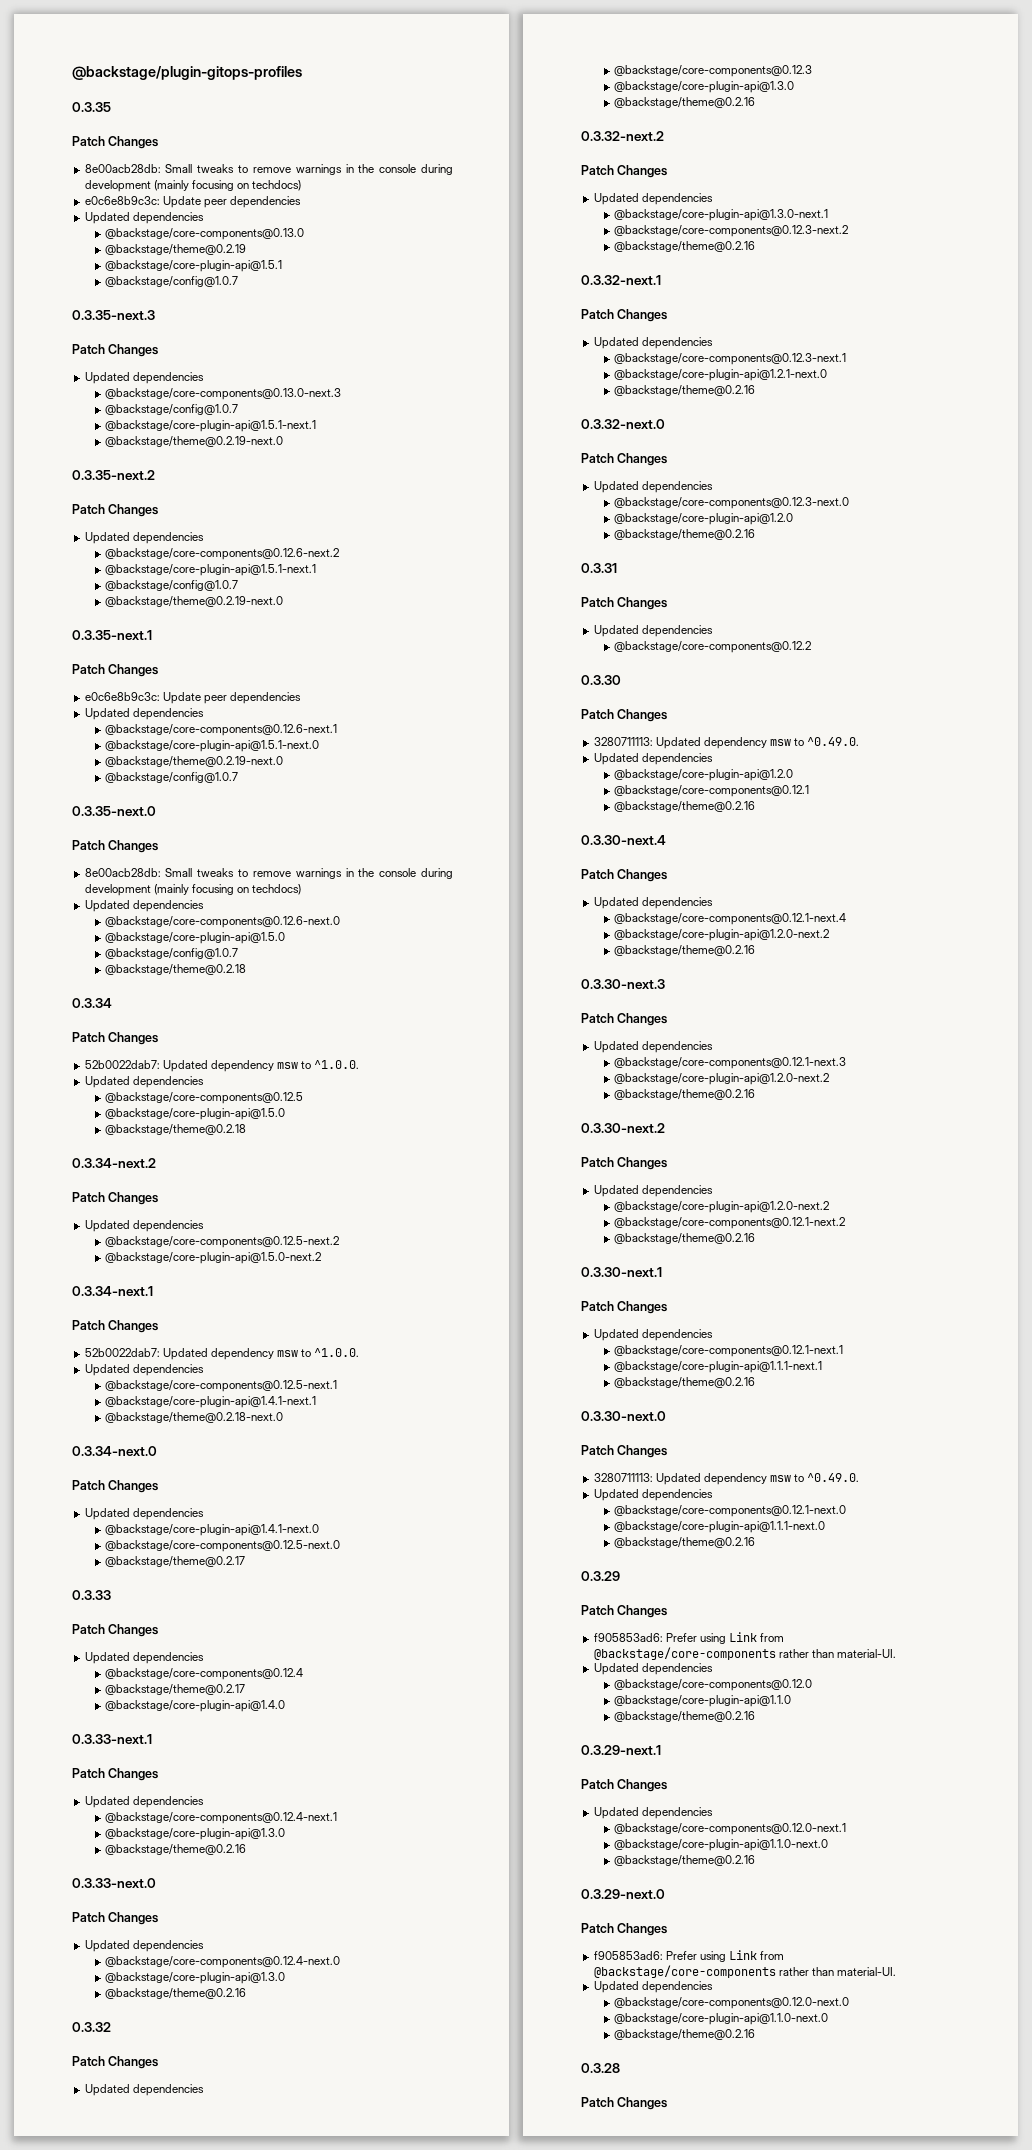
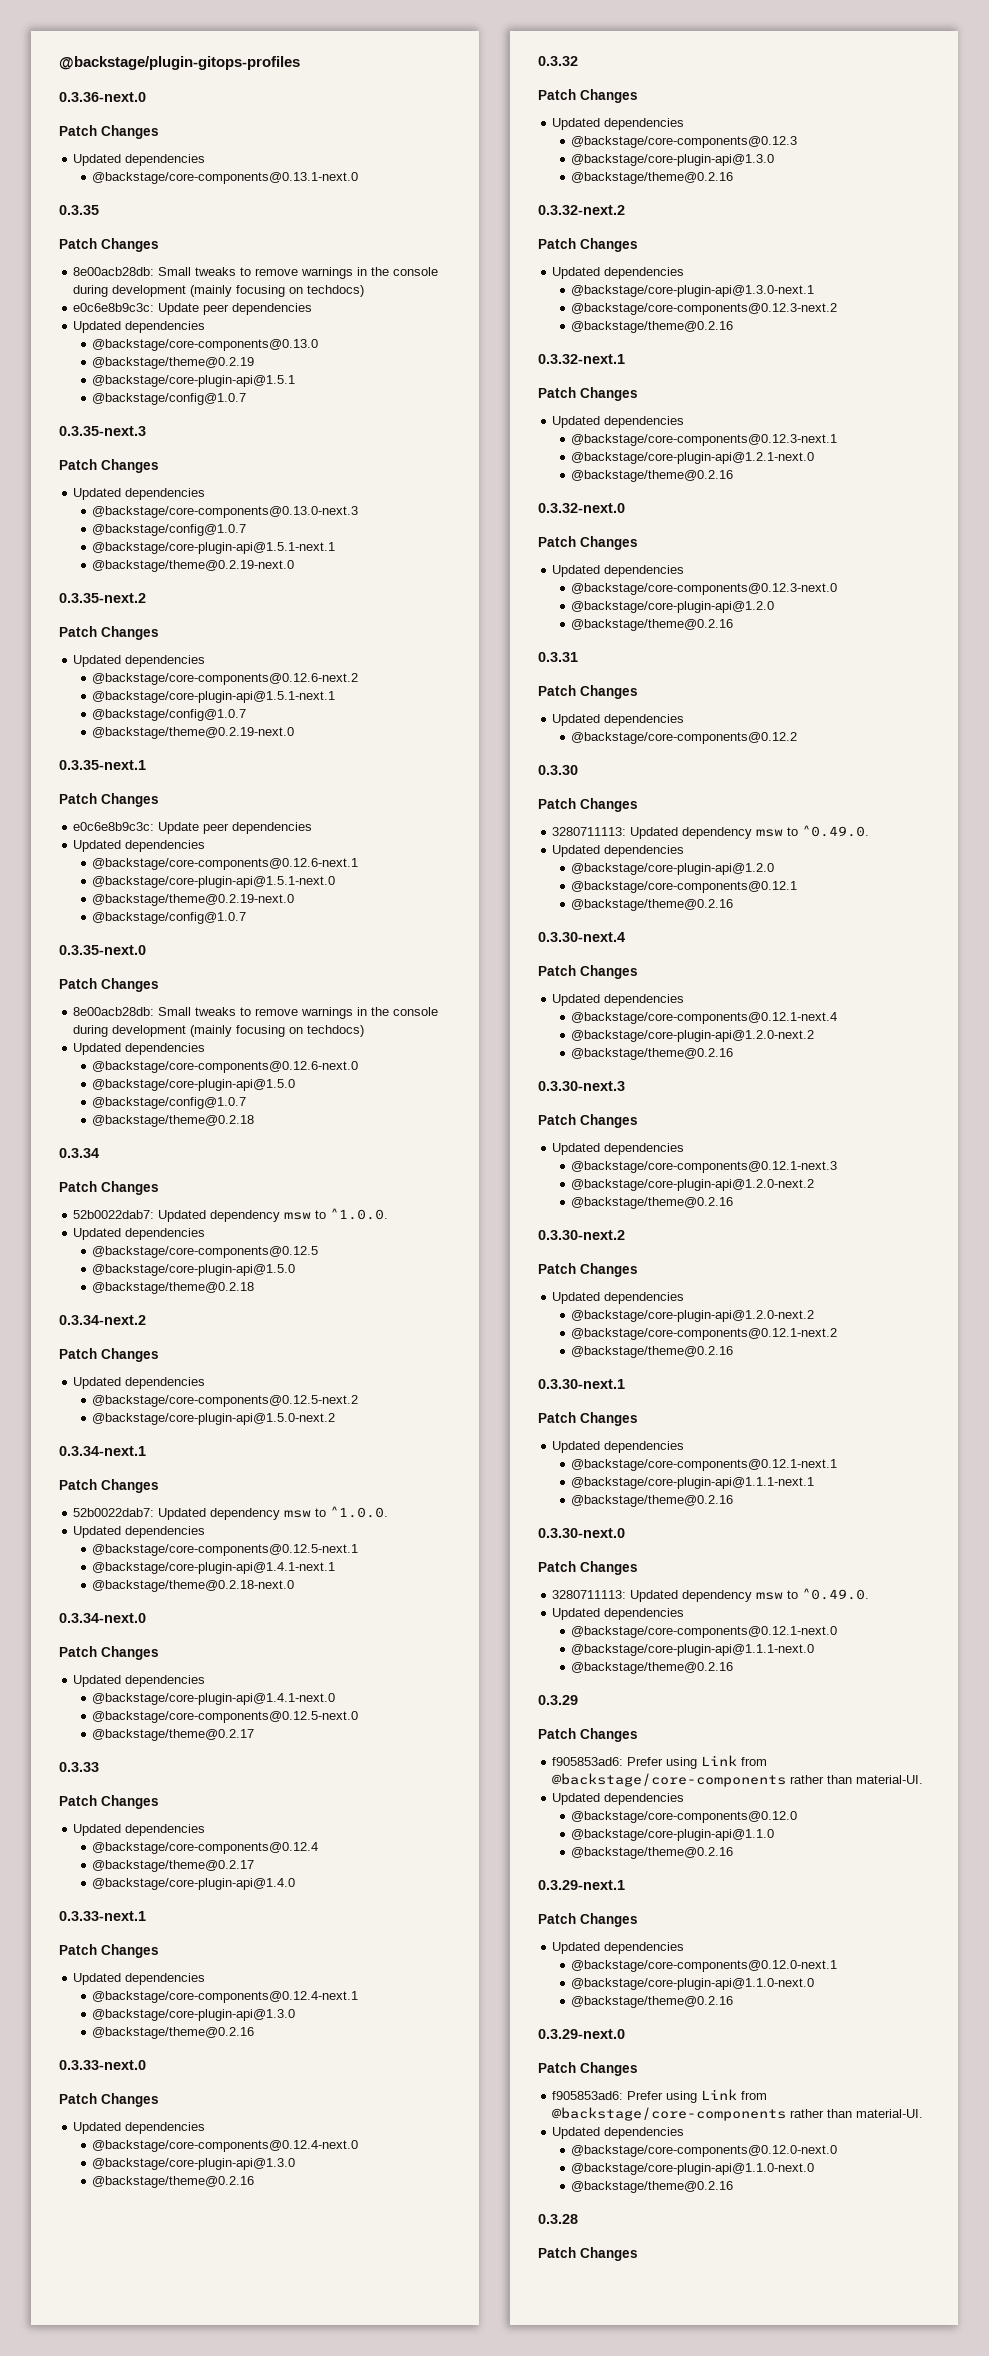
(302, 73) none -> [59,92,146,102] [59,125,159,139] [73,154,206,166] [92,172,359,184] // 0.3.36-next.0 // Patch Changes // Updated dependencies // @backstage/core-components@0.13.1-next.0

